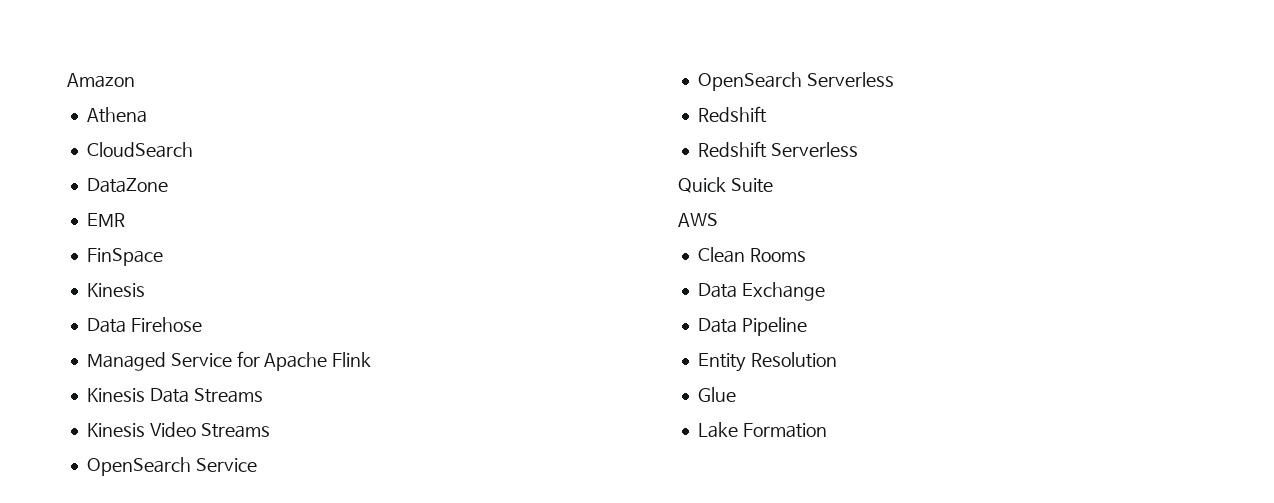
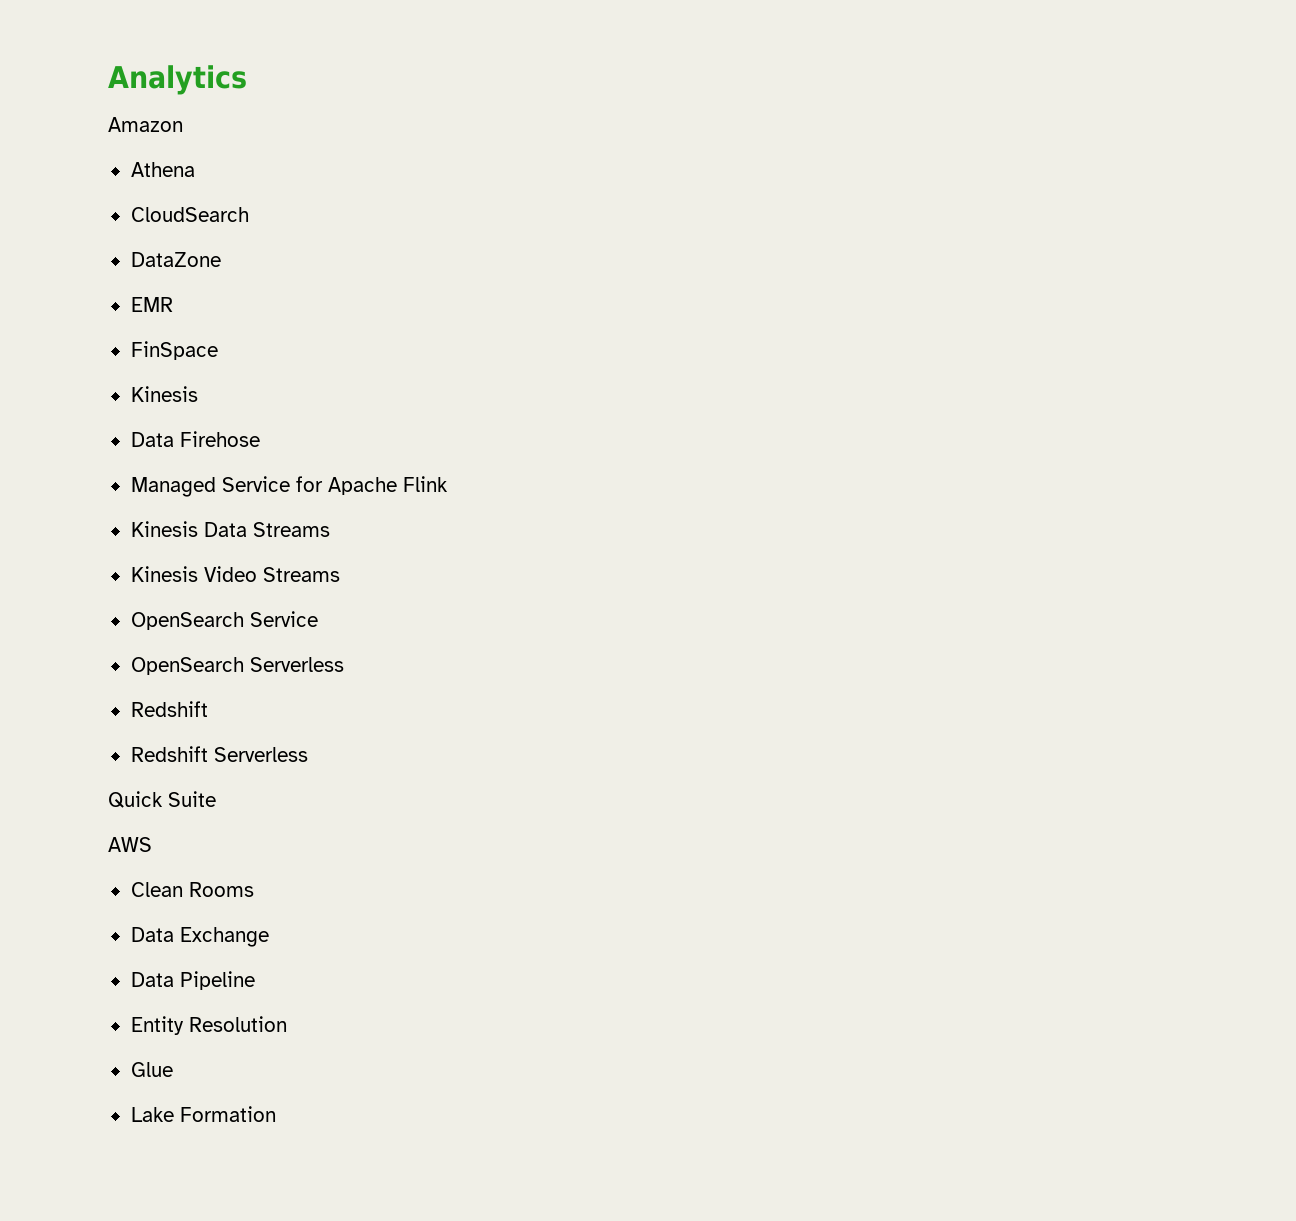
(67, 80) none -> [108,65,247,95] Analytics //

